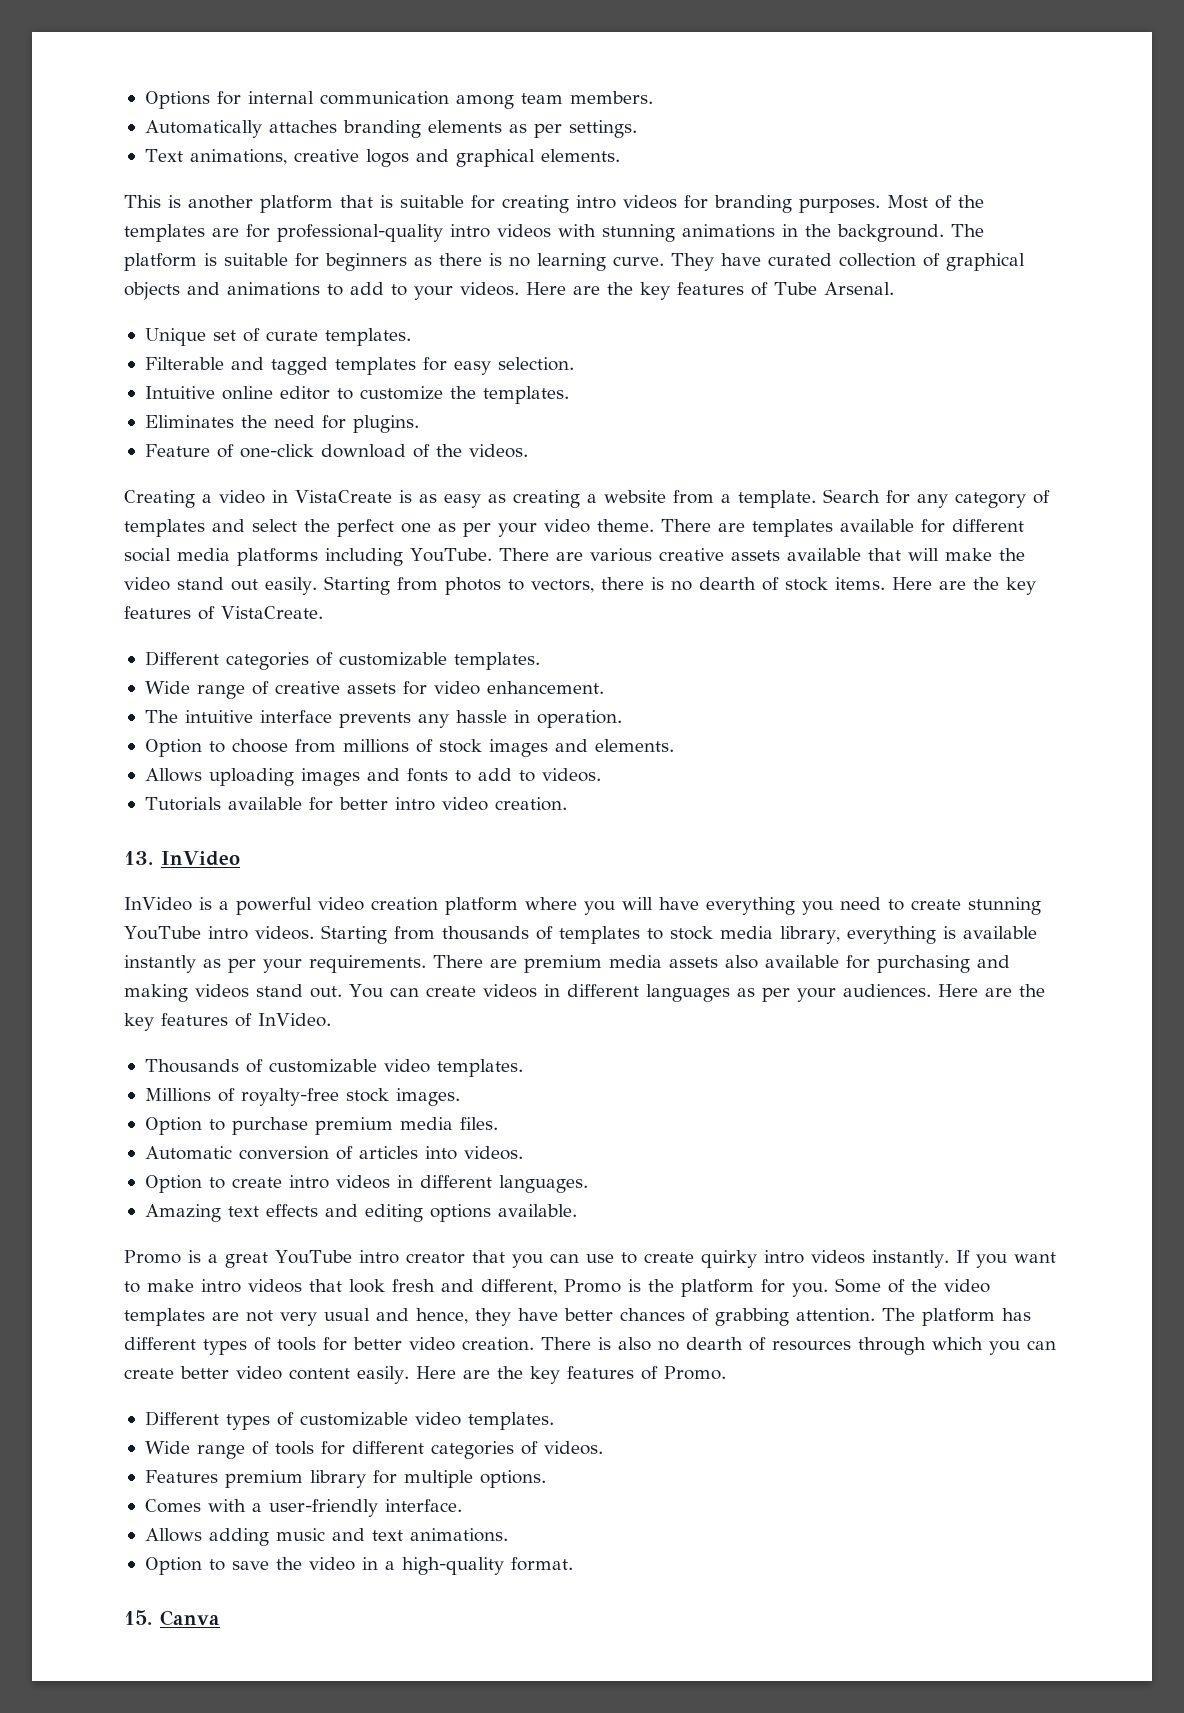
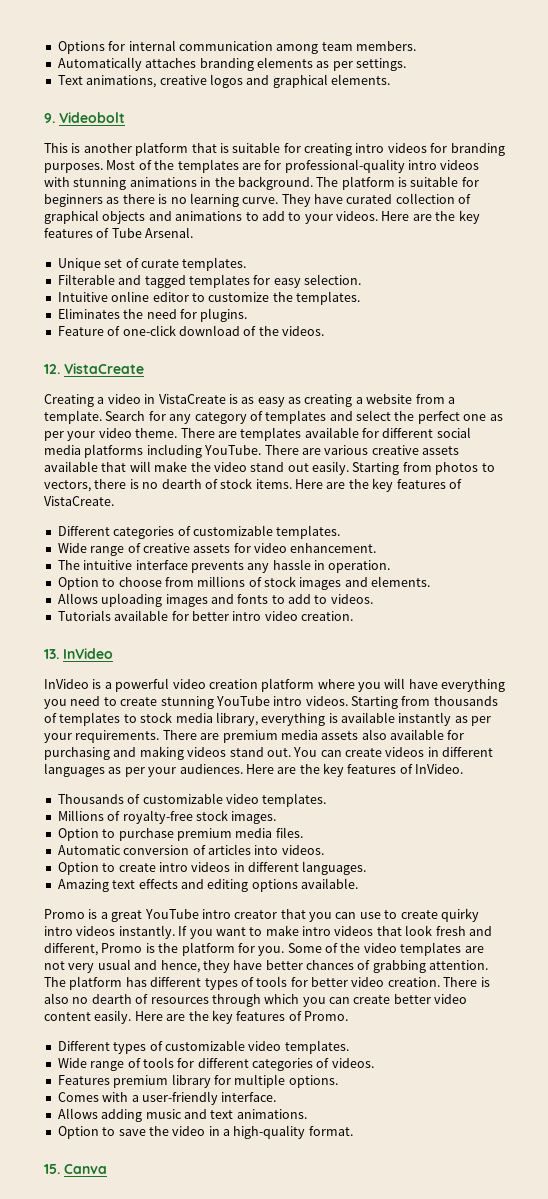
(620, 155) none -> [44,112,125,123] // 9. Videobolt
(528, 451) none -> [44,363,144,374] // 12. VistaCreate

